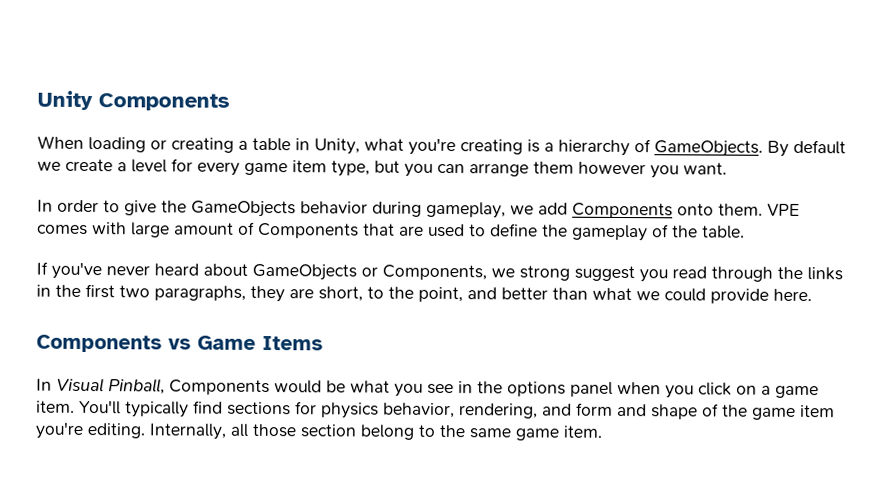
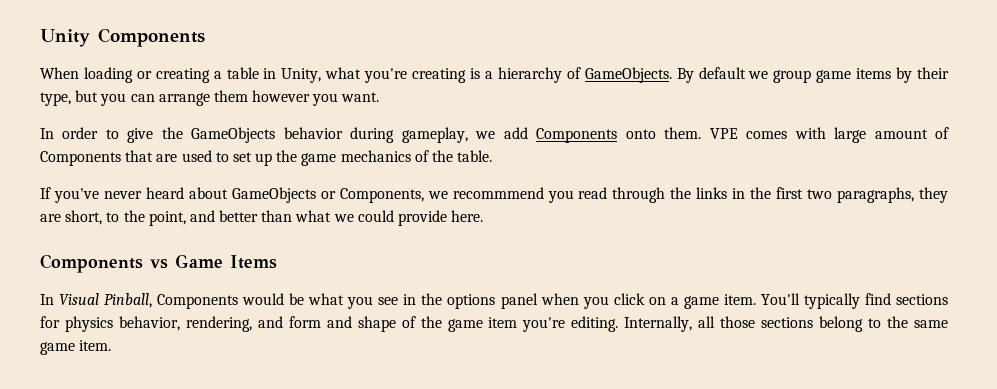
[65,158,327,176] create a level for every game item -> [773,67,950,83] group game items by their
[490,223,648,242] define the gameplay -> [232,150,411,166] set up the game mechanics
[519,265,635,282] strong suggest -> [452,187,544,199] recommmend
[300,424,357,438] section -> [761,317,814,328] sections

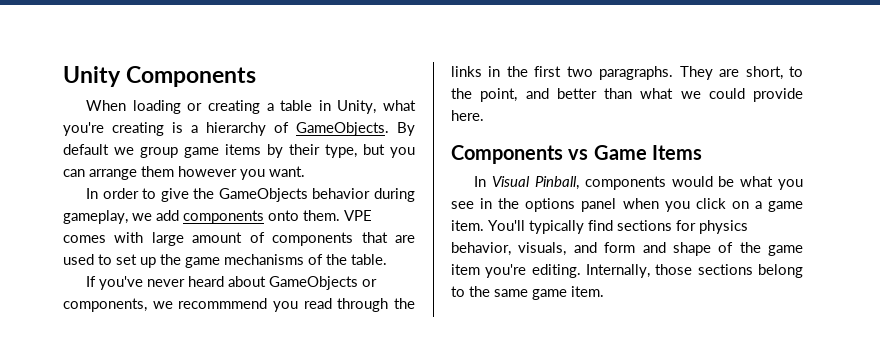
[536,128,618,143] Components -> [183,210,264,224] components
[40,151,121,166] Components -> [272,232,354,246] components
[340,150,411,162] mechanics -> [224,254,304,265] mechanisms
[339,188,424,203] Components, -> [63,298,147,312] components,
[837,187,949,203] paragraphs, they -> [599,66,713,80] paragraphs. They
[157,294,239,309] Components -> [584,176,666,190] components
[185,316,252,332] rendering, -> [518,242,567,256] visuals,
[698,316,716,328] all -> (650, 271) none

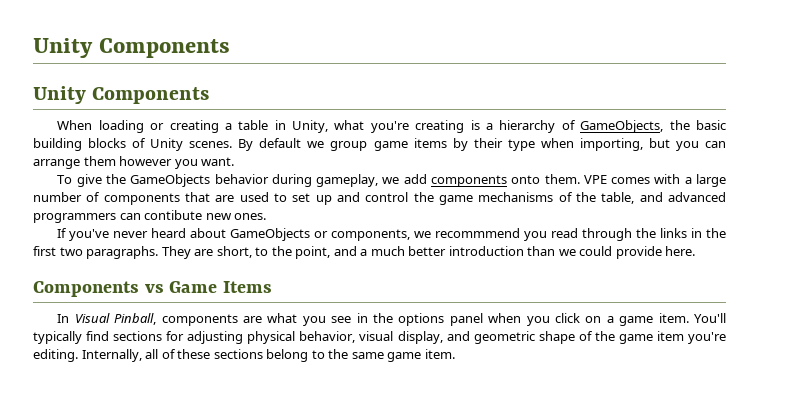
[63,66,257,87] Unity Components -> [33,38,231,58] [33,86,210,104] Unity Components // Unity Components
[296,122,389,136] GameObjects. -> [580,120,727,133] [33,138,233,151] GameObjects, the basic building blocks of Unity scenes.
[325,144,357,158] type, -> [507,138,643,151] type when importing,
[86,188,157,199] In order to -> [57,175,73,184] To
[151,232,243,246] large amount -> [684,174,726,187] [33,192,82,202] a large number
(156, 262) none -> [337,192,409,202] and control
[351,254,387,265] table. -> [601,192,727,204] [33,210,267,223] table, and advanced programmers can contibute new ones.
[556,88,674,99] better than what -> [360,246,556,256] a much better introduction than
[671,176,735,187] would be -> [242,316,262,323] are
[699,220,748,234] [451,242,666,256] physics behavior, visuals, and form and -> [187,331,535,344] adjusting physical behavior, visual display, and geometric
[655,264,693,275] those -> [145,349,211,359] all of these

